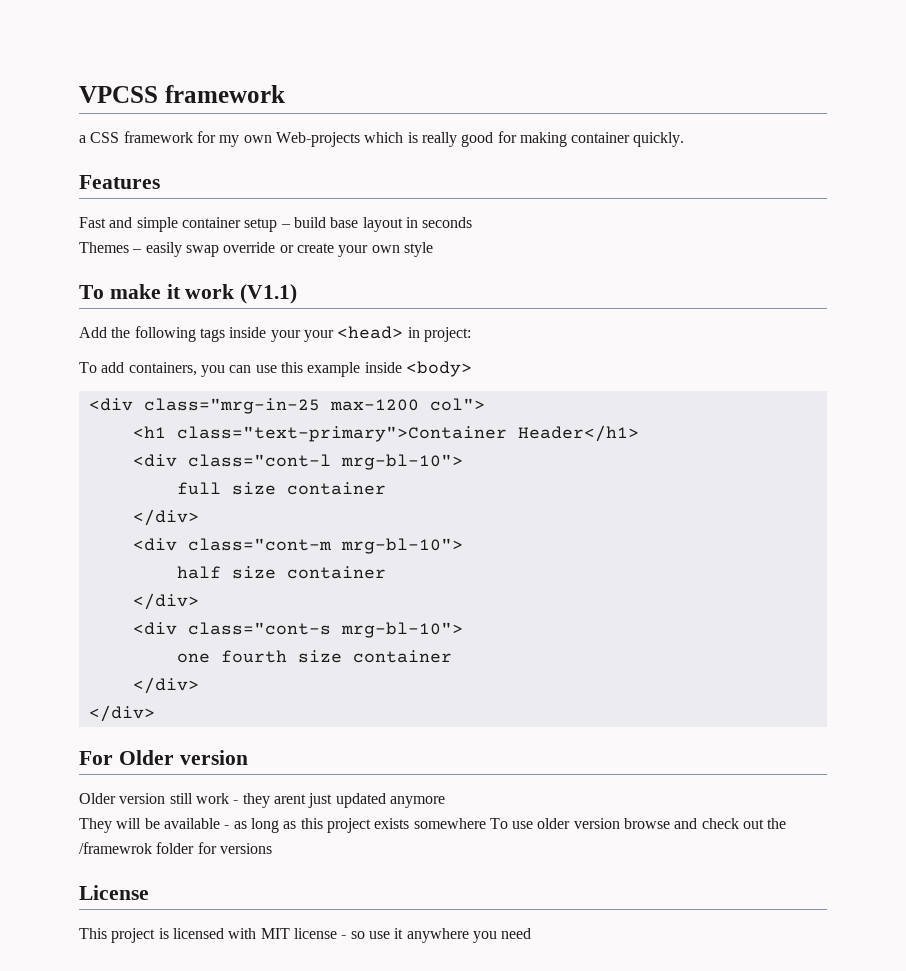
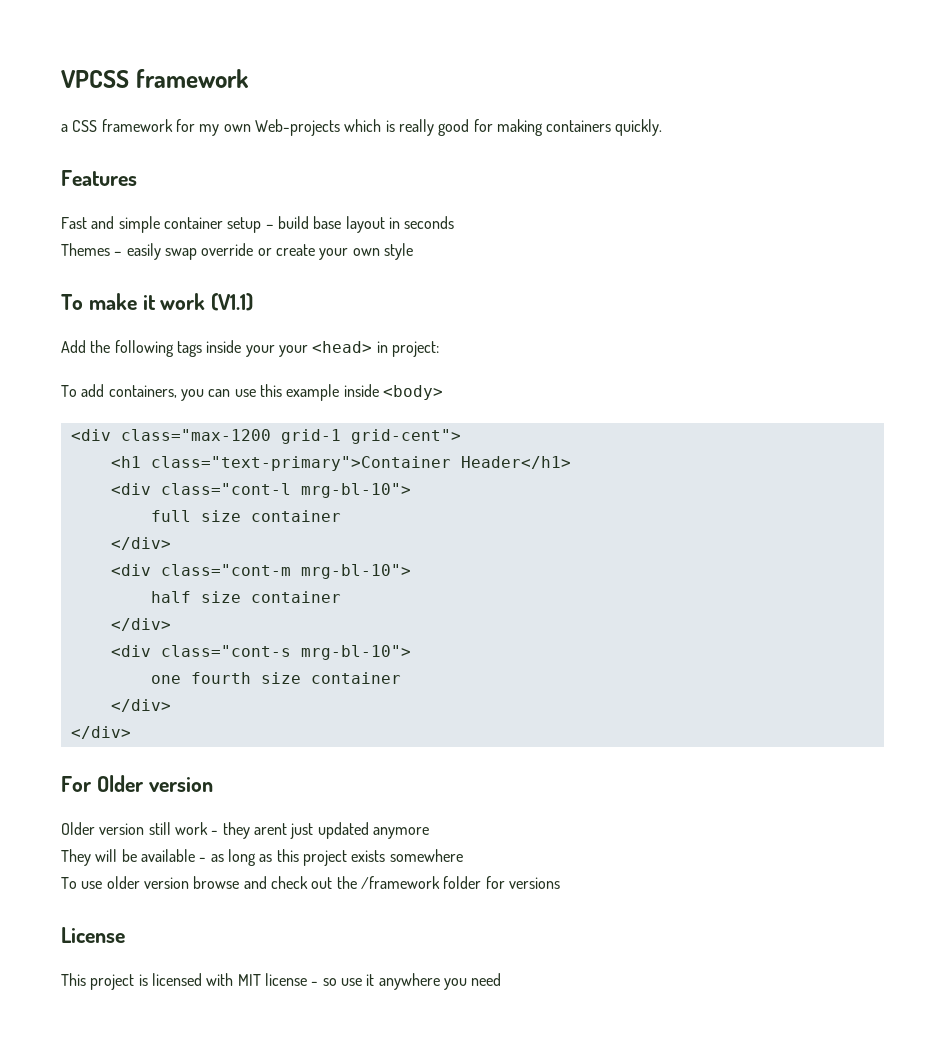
[571,132,631,143] container -> [546,120,612,132] containers
[143,398,485,414] class="mrg-in-25 max-1200 col"> -> [120,429,461,444] class="max-1200 grid-1 grid-cent">
(486, 823) none -> (463, 855) //
[79,842,152,854] /framewrok -> [360,876,440,889] /framework

